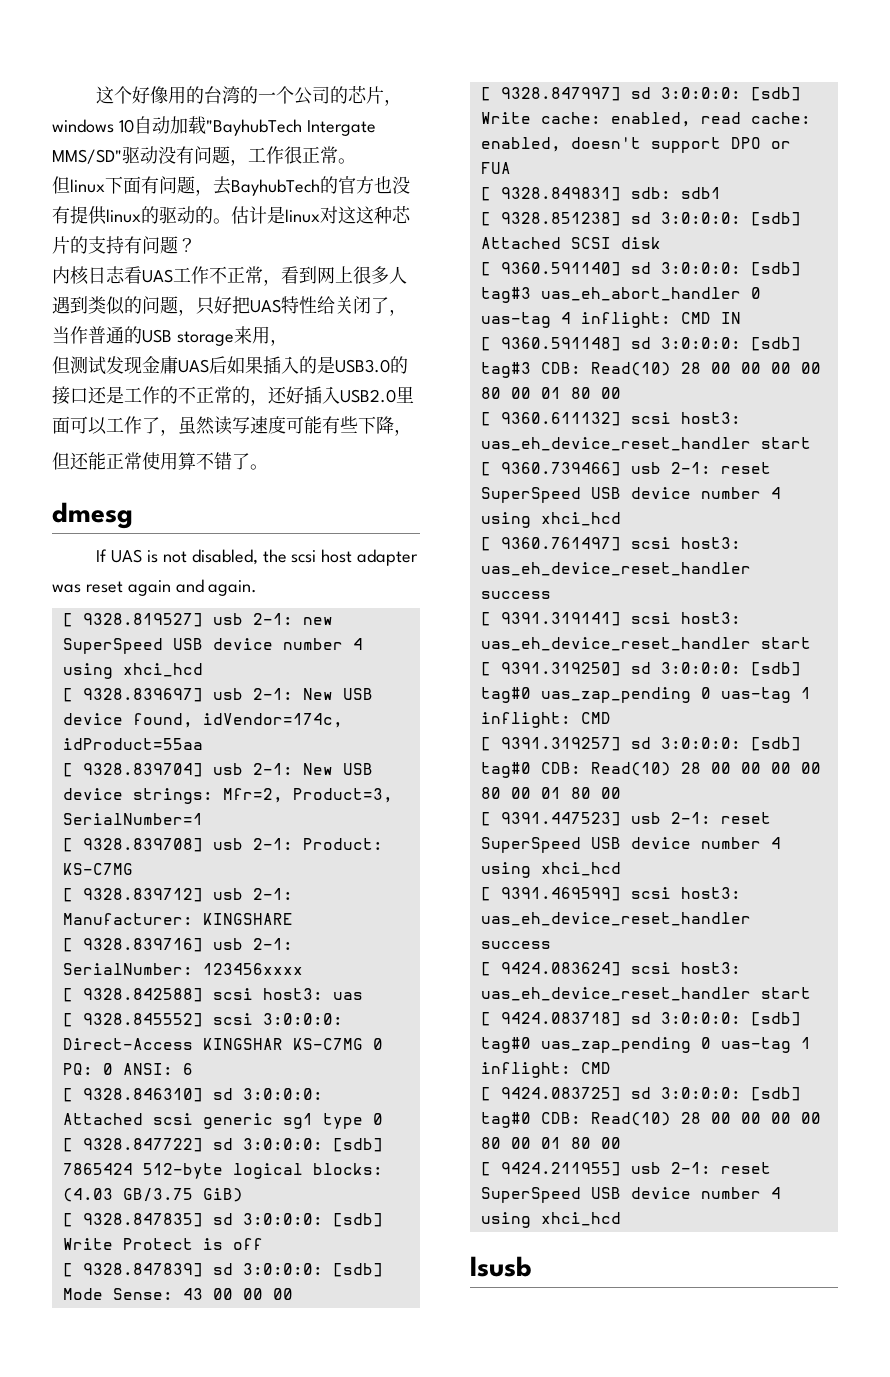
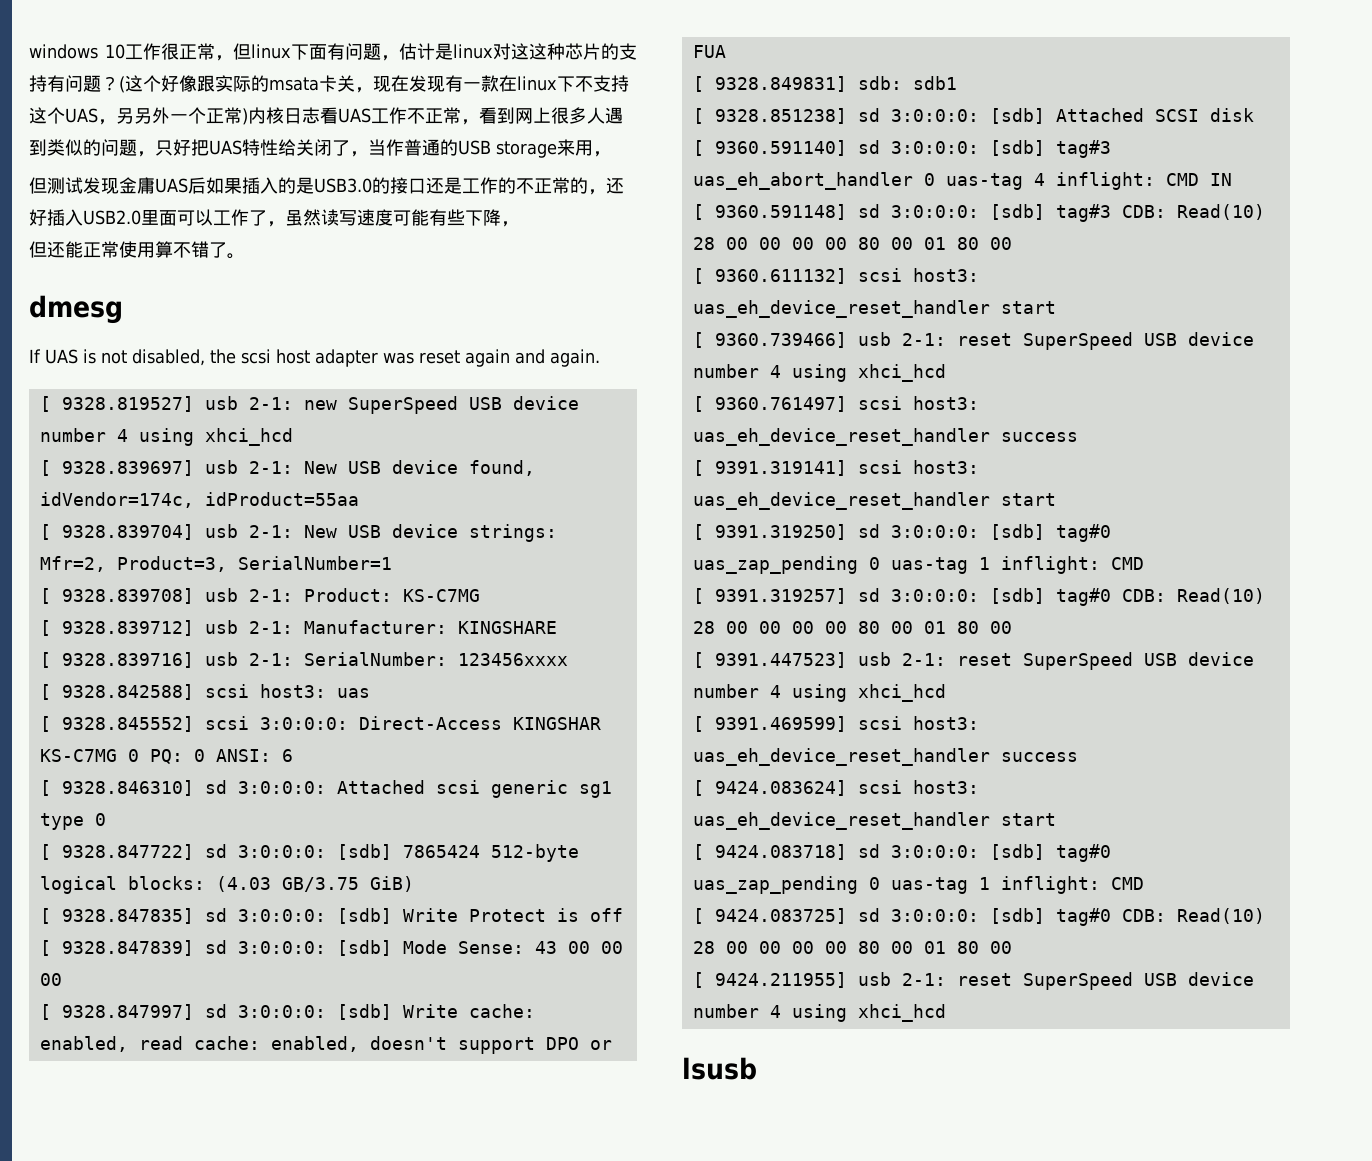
[96,86,403,106] [52,116,376,136] [52,146,248,166] 这个好像用的台湾的一个公司的芯片，windows 10自动加载"BayhubTech Intergate MMS/SD"驱动没有问题， -> [29,44,125,59] windows 10
[338,158,356,164] 。 // -> [215,55,233,61] ，
[213,176,410,196] [52,206,231,225] 去BayhubTech的官方也没有提供linux的驱动的。 -> (399, 58) none
(196, 245) // -> [119,75,629,93] [29,107,248,125] (这个好像跟实际的msata卡关，现在发现有一款在linux下不支持这个UAS，另另外一个正常)

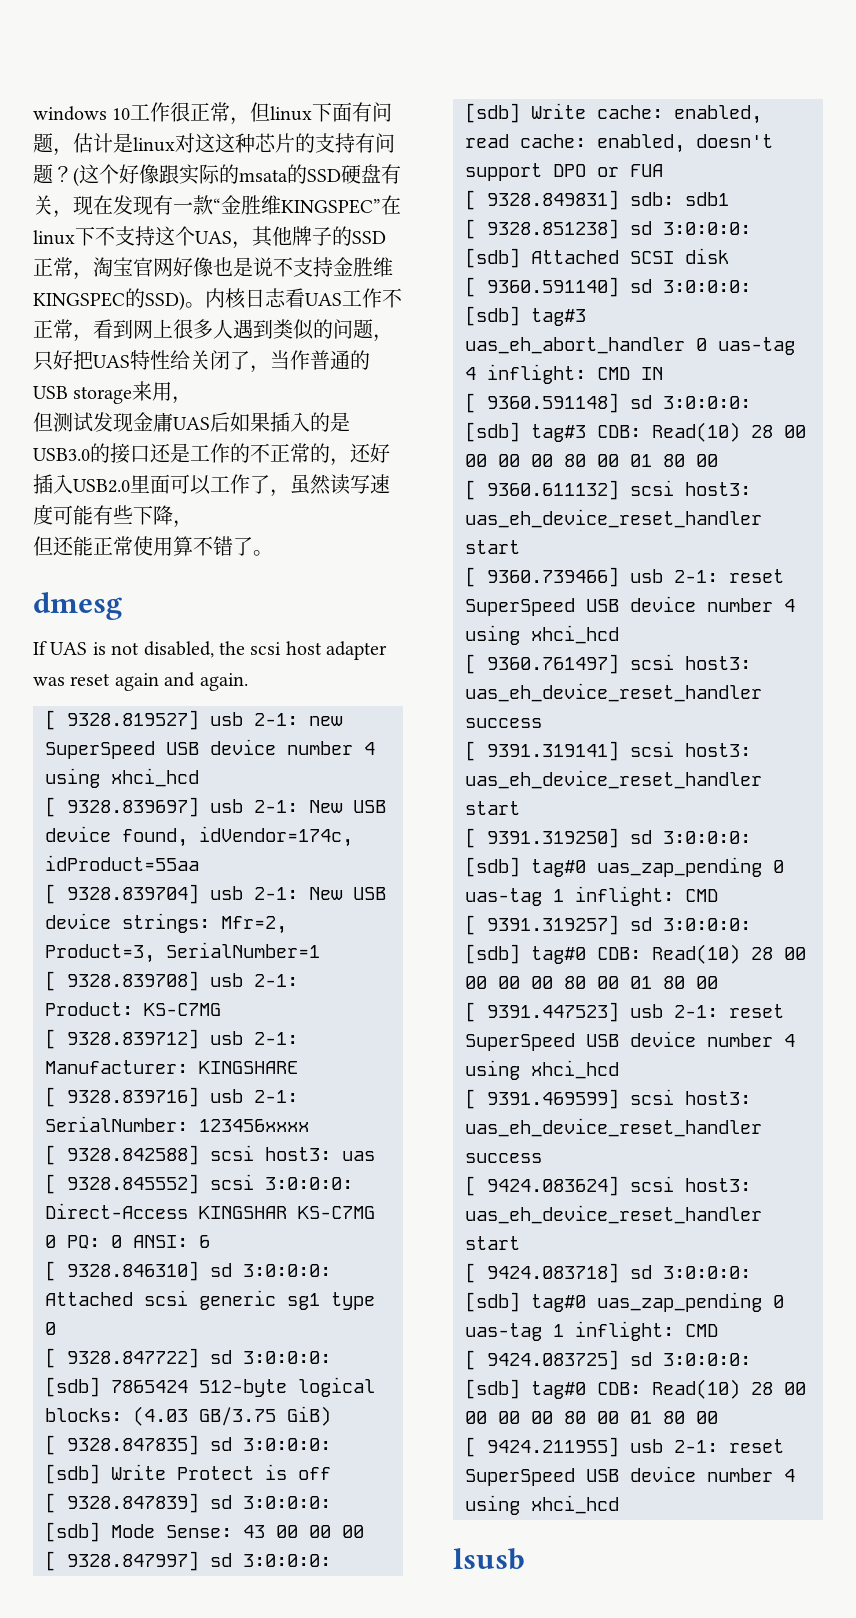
[319,75,337,92] 卡 -> [287,164,401,184] 的SSD硬盘有
(499, 83) none -> [213,195,381,215] “金胜维KINGSPEC”
[116,107,248,125] 另另外一个正常) -> [252,226,386,247] [33,257,393,280] [33,288,205,311] 其他牌子的SSD正常，淘宝官网好像也是说不支持金胜维KINGSPEC的SSD)。

